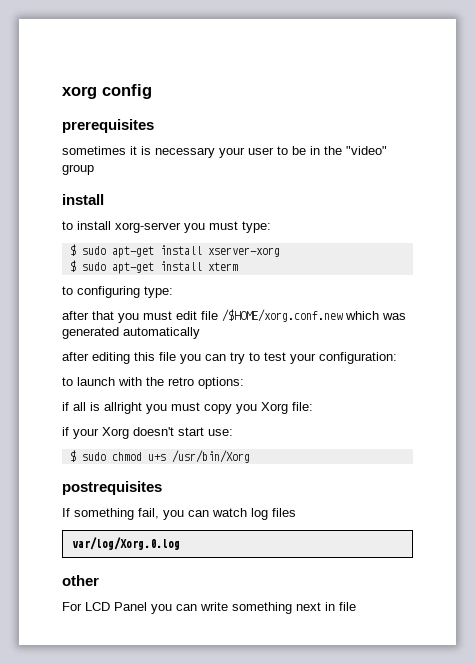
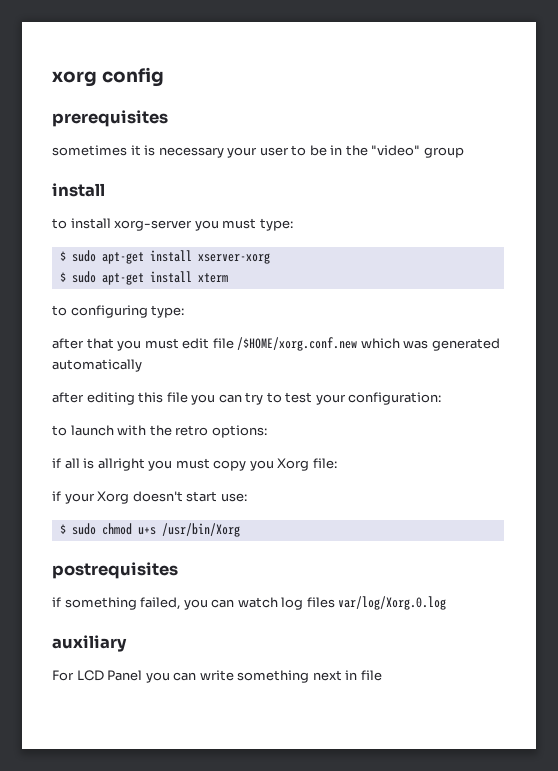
[62,508,159,520] If something fail, -> [52,597,181,610] if something failed,
(296, 512) // -> (335, 602) none
[62,575,99,586] other -> [52,635,127,652] auxiliary

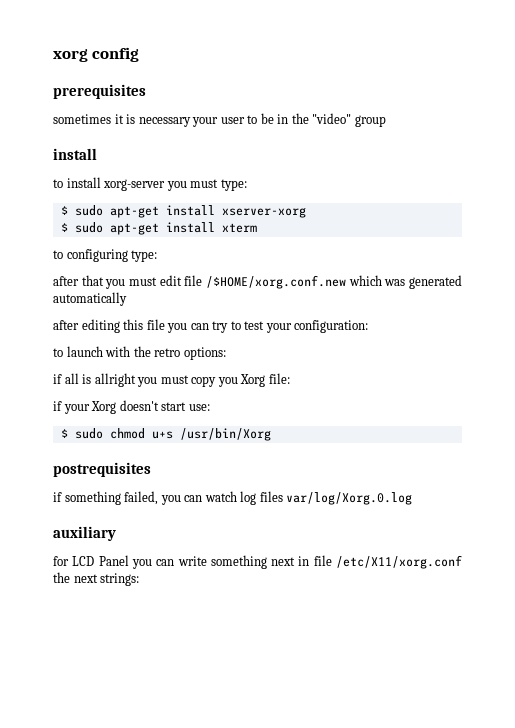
[52,670,74,681] For -> [53,556,69,566] for
(382, 675) none -> [336,555,463,569] [53,572,140,586] /etc/X11/xorg.conf the next strings:

